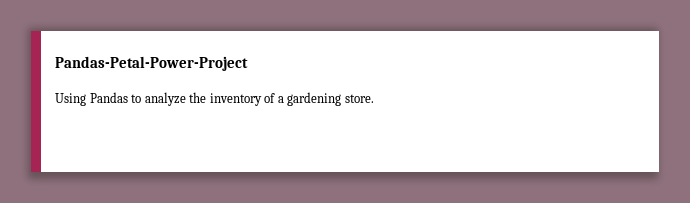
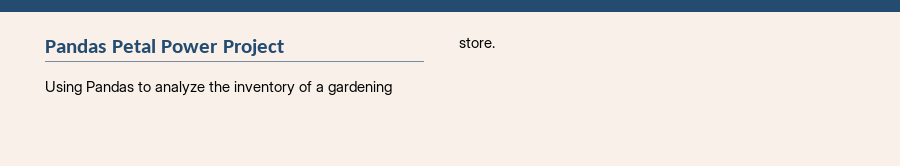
[55,56,248,71] Pandas-Petal-Power-Project -> [45,39,285,56] Pandas Petal Power Project

